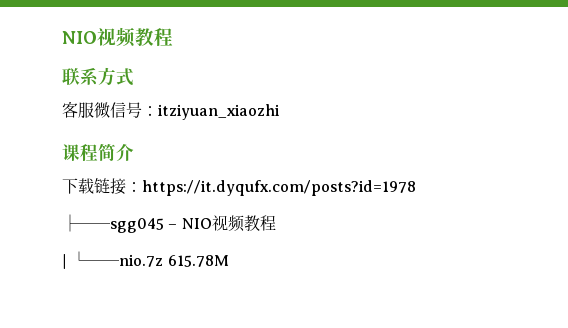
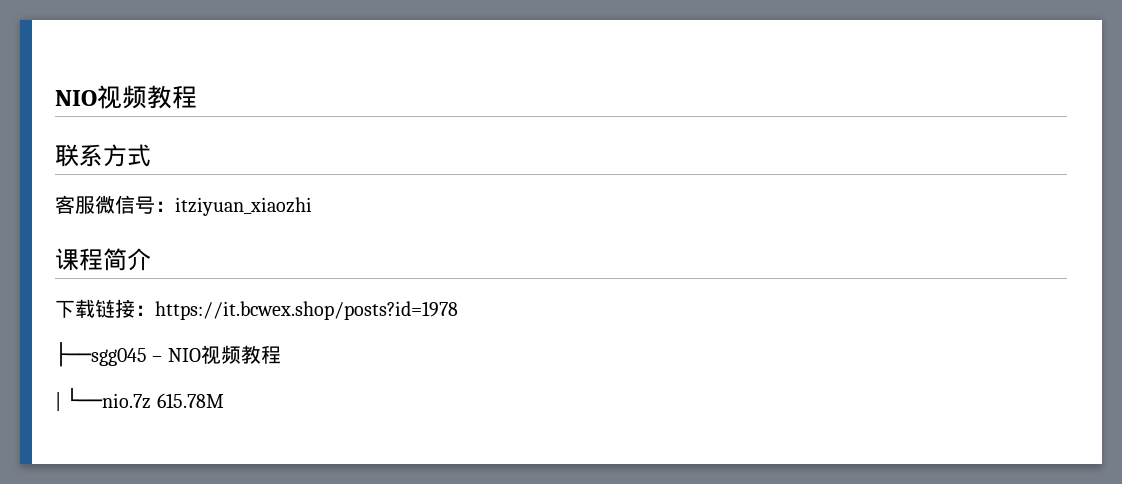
[142,180,416,196] https://it.dyqufx.com/posts?id=1978 -> [155,301,458,320] https://it.bcwex.shop/posts?id=1978

